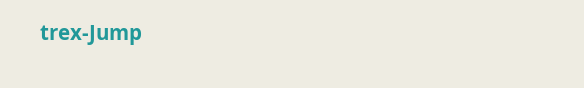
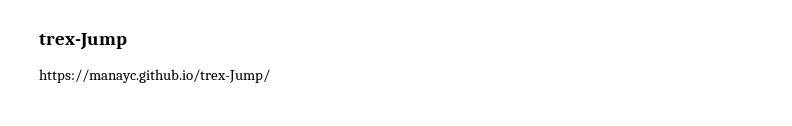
(142, 35) none -> [39,69,270,83] // https://manayc.github.io/trex-Jump/

